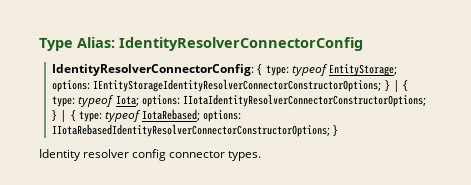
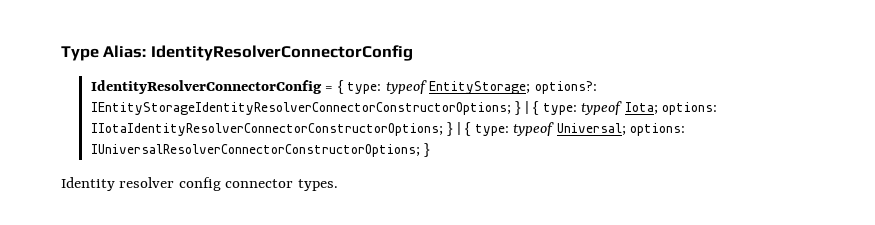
[52,64,255,76] IdentityResolverConnectorConfig: -> [90,80,334,94] IdentityResolverConnectorConfig =
[52,80,91,92] options: -> [534,81,597,94] options?:
[141,109,242,122] [52,124,331,137] IotaRebased; options: IIotaRebasedIdentityResolverConnectorConstructorOptions; -> [556,123,686,136] [90,144,420,157] Universal; options: IUniversalResolverConnectorConstructorOptions;

